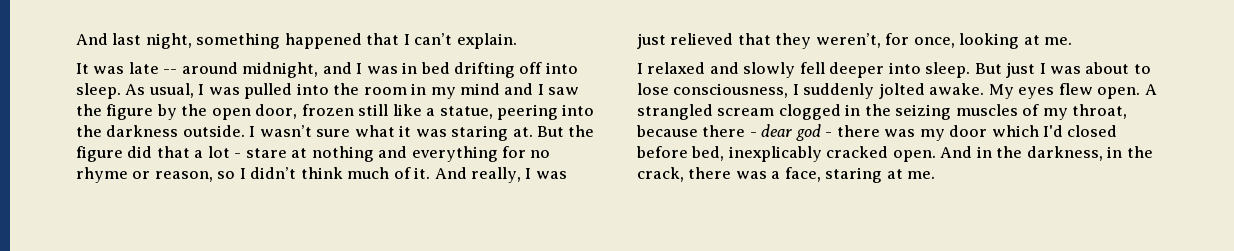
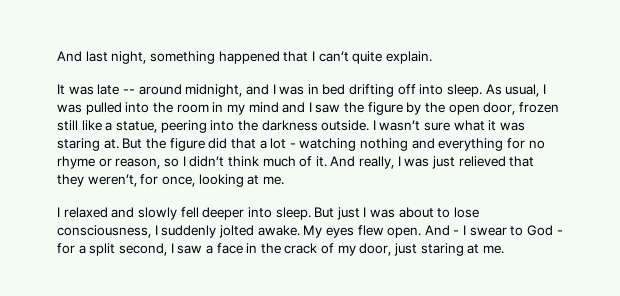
(453, 39) none -> [352,51,383,64] quite
[245,148,308,158] stare at -> [299,138,357,151] watching
[1144,84,1157,95] [637,104,1128,120] [636,124,1118,141] [636,146,1153,162] [637,167,821,182] A strangled scream clogged in the seizing muscles of my throat, because there - dear god - there was my door which I'd closed before bed, inexplicably cracked open. And in the darkness, in the crack, there was a face, -> [424,225,563,236] [57,243,418,256] And - I swear to God - for a split second, I saw a face in the crack of my door, just

